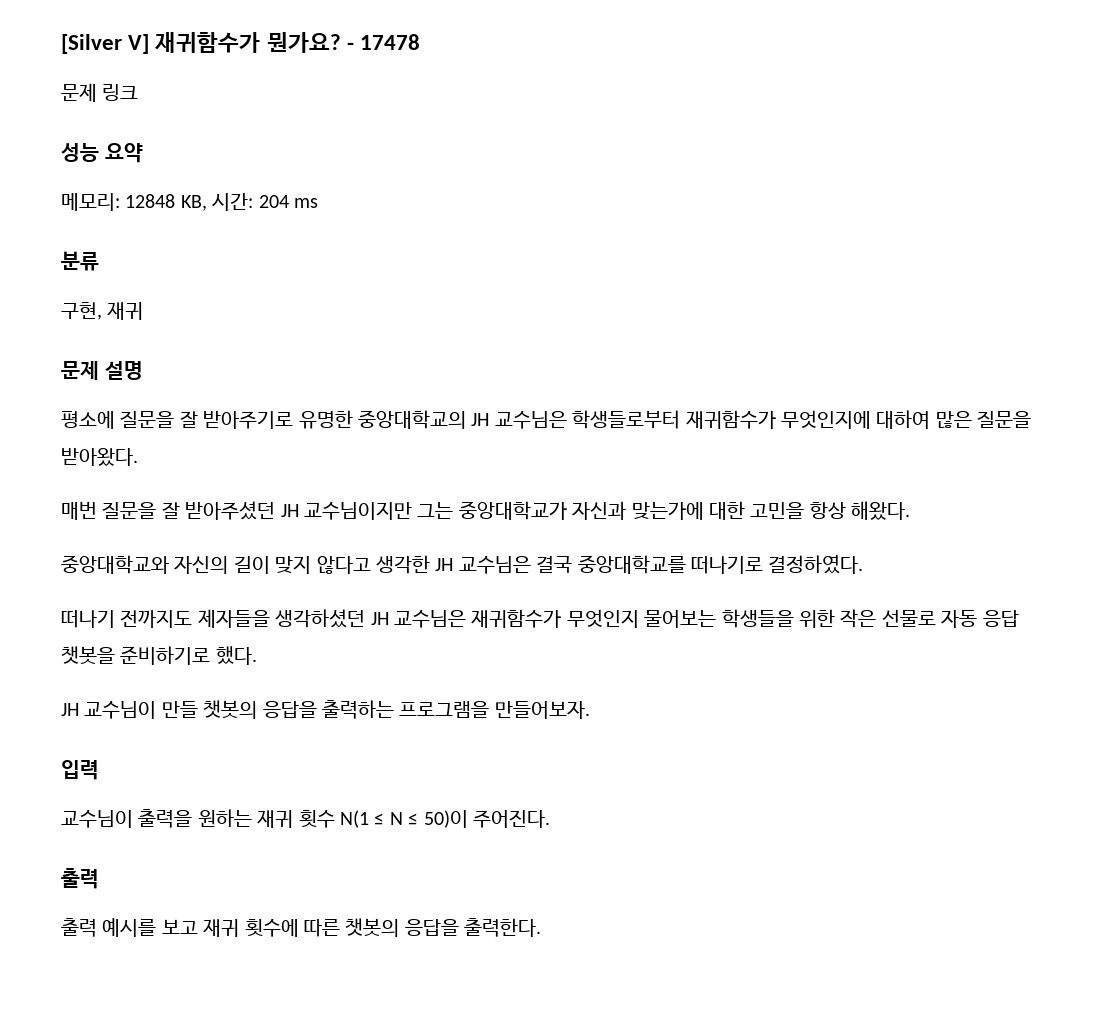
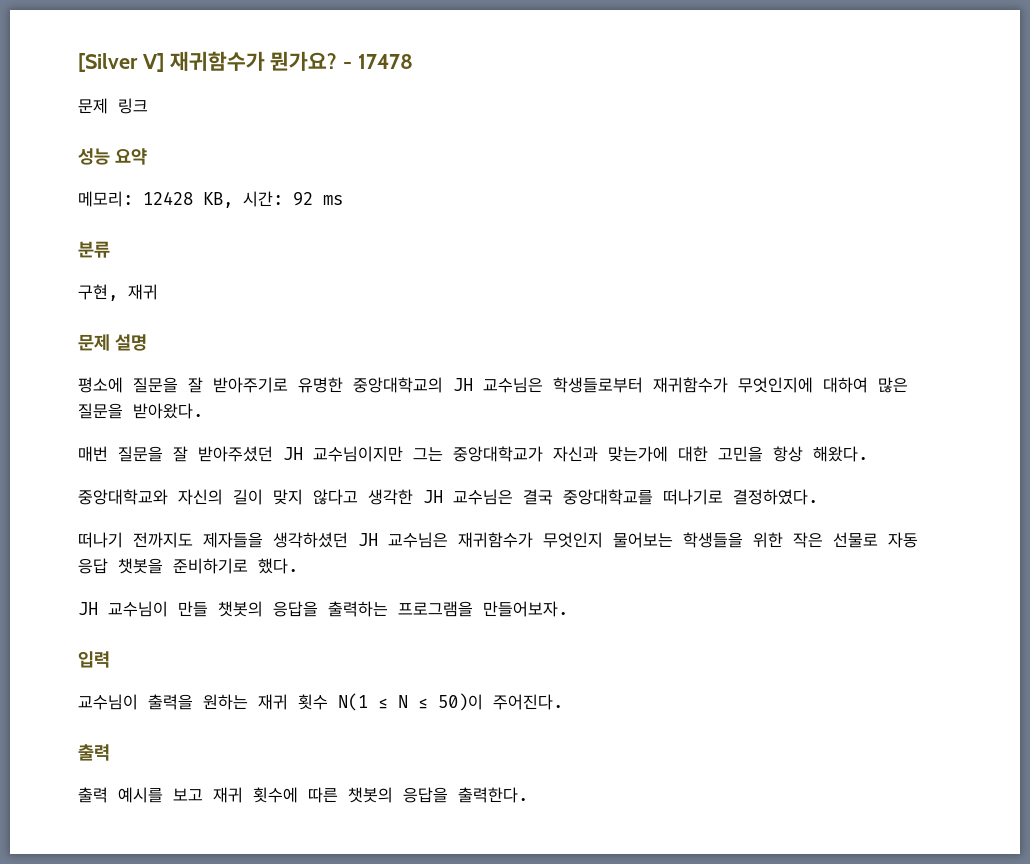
[125,194,176,208] 12848 -> [143,191,193,205] 12428
[258,195,289,208] 204 -> [293,192,313,206] 92

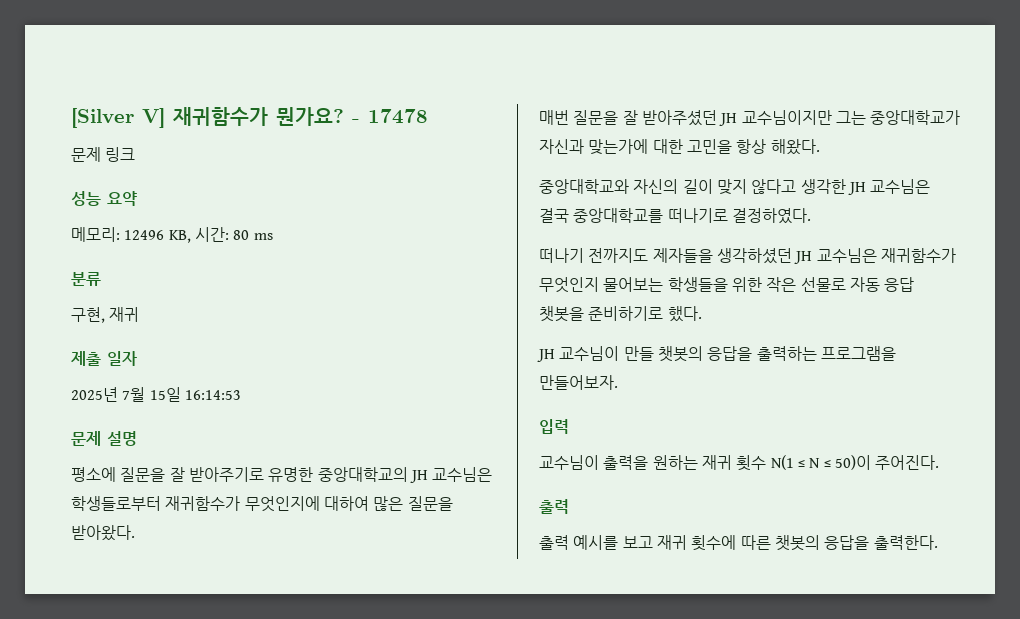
[143,191,193,205] 12428 -> [124,230,165,240] 12496
[293,192,313,206] 92 -> [233,230,250,240] 80
(158, 292) none -> [71,351,137,366] [71,387,241,402] // 제출 일자 // 2025년 7월 15일 16:14:53

